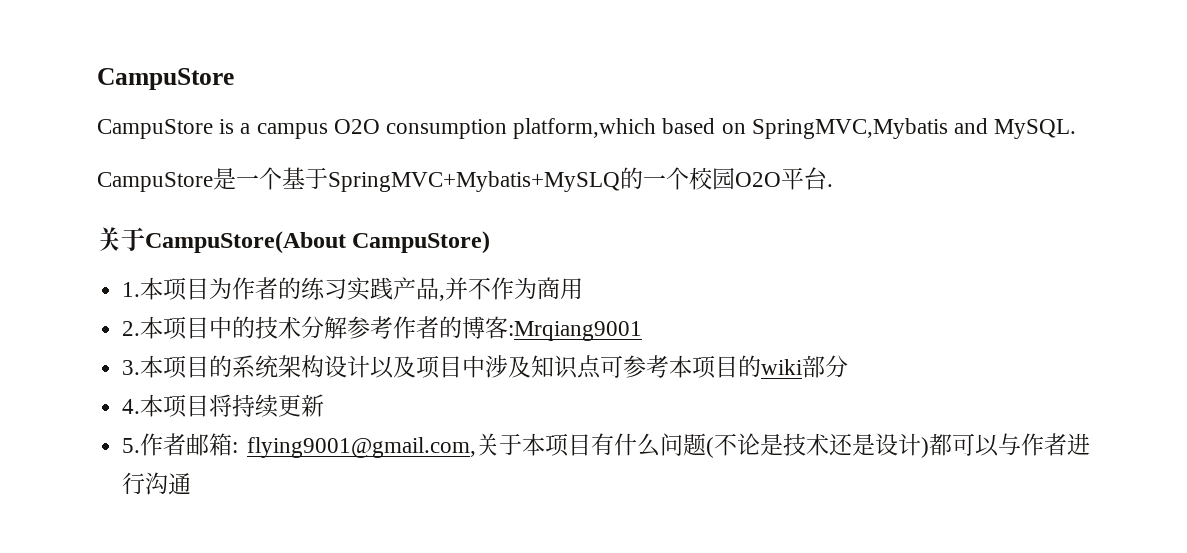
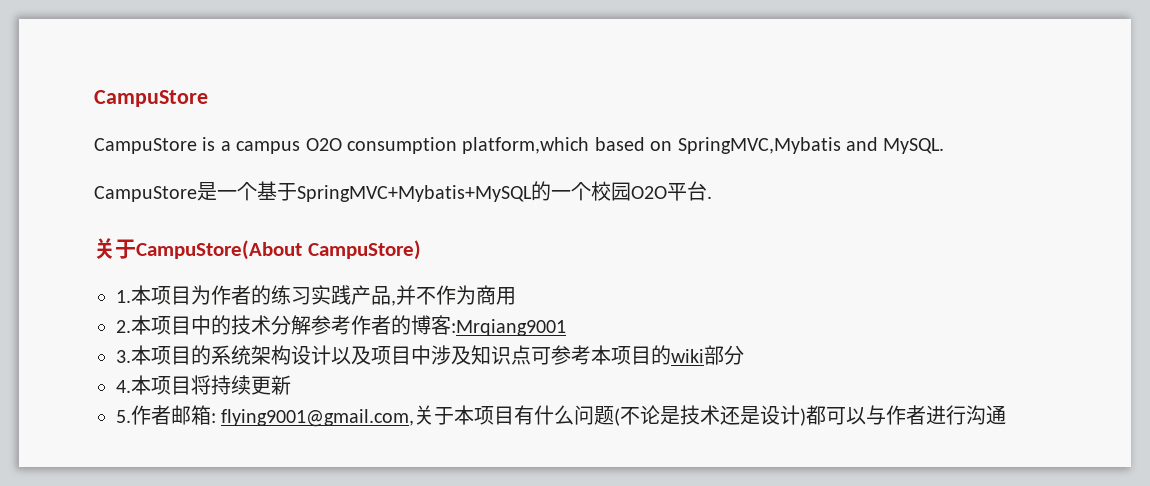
[328,171,620,192] SpringMVC+Mybatis+MySLQ -> [297,185,532,202] SpringMVC+Mybatis+MySQL

